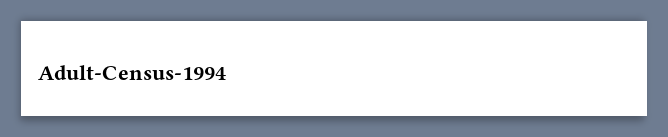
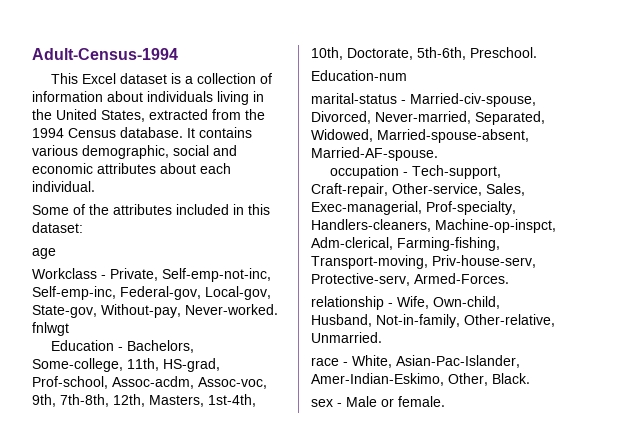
(226, 72) none -> [50,73,272,84] [32,91,264,105] [32,109,265,122] [32,127,252,138] [32,145,237,159] [32,163,231,174] [32,181,95,192] [32,204,270,215] [32,222,83,233] [32,248,56,259] [32,268,271,282] [32,286,271,300] [32,304,278,318] [32,322,69,336] [50,340,194,353] [32,358,220,372] [32,376,267,389] [32,394,256,407] [311,47,537,60] [311,70,407,81] [311,93,536,107] [311,111,545,125] [311,129,529,143] [311,147,438,161] [329,165,501,179] [311,183,525,197] [311,201,516,215] [311,219,556,233] [311,237,500,251] [311,255,536,269] [311,273,509,286] [311,296,500,310] [311,314,555,328] [311,332,382,343] [311,355,520,368] [311,373,530,386] [311,396,445,407] // This Excel dataset is a collection of information about individuals living in the United States, extracted from the 1994 Census database. It contains various demographic, social and economic attributes about each individual. // Some of the attributes included in this dataset: // age // Workclass - Private, Self-emp-not-inc, Self-emp-inc, Federal-gov, Local-gov, State-gov, Without-pay, Never-worked. fnlwgt // Education - Bachelors, Some-college, 11th, HS-grad, Prof-school, Assoc-acdm, Assoc-voc, 9th, 7th-8th, 12th, Masters, 1st-4th, 10th, Doctorate, 5th-6th, Preschool. // Education-num // marital-status - Married-civ-spouse, Divorced, Never-married, Separated, Widowed, Married-spouse-absent, Married-AF-spouse. // occupation - Tech-support, Craft-repair, Other-service, Sales, Exec-managerial, Prof-specialty, Handlers-cleaners, Machine-op-inspct, Adm-clerical, Farming-fishing, Transport-moving, Priv-house-serv, Protective-serv, Armed-Forces. // relationship - Wife, Own-child, Husband, Not-in-family, Other-relative, Unmarried. // race - White, Asian-Pac-Islander, Amer-Indian-Eskimo, Other, Black. // sex - Male or female.

